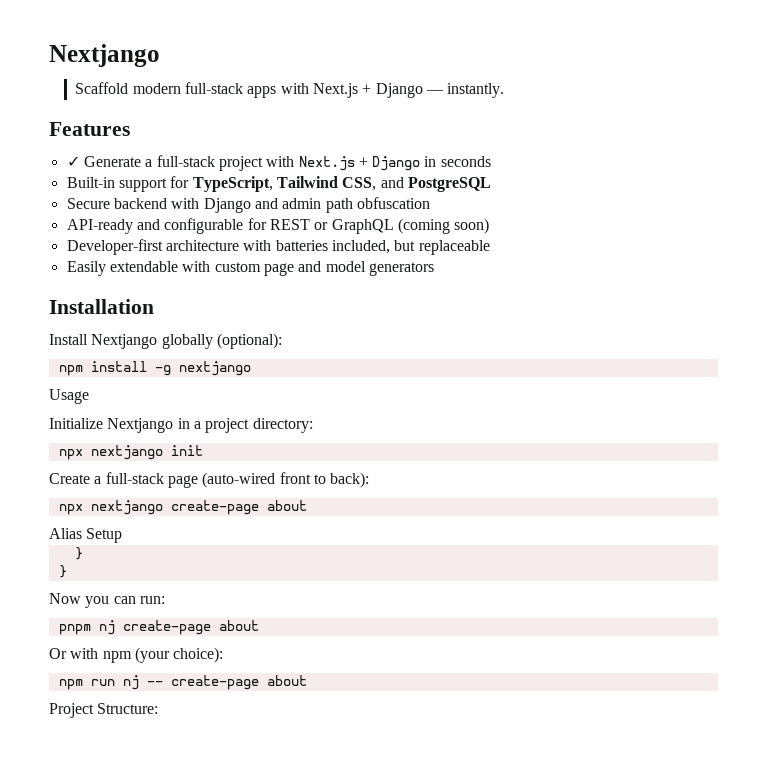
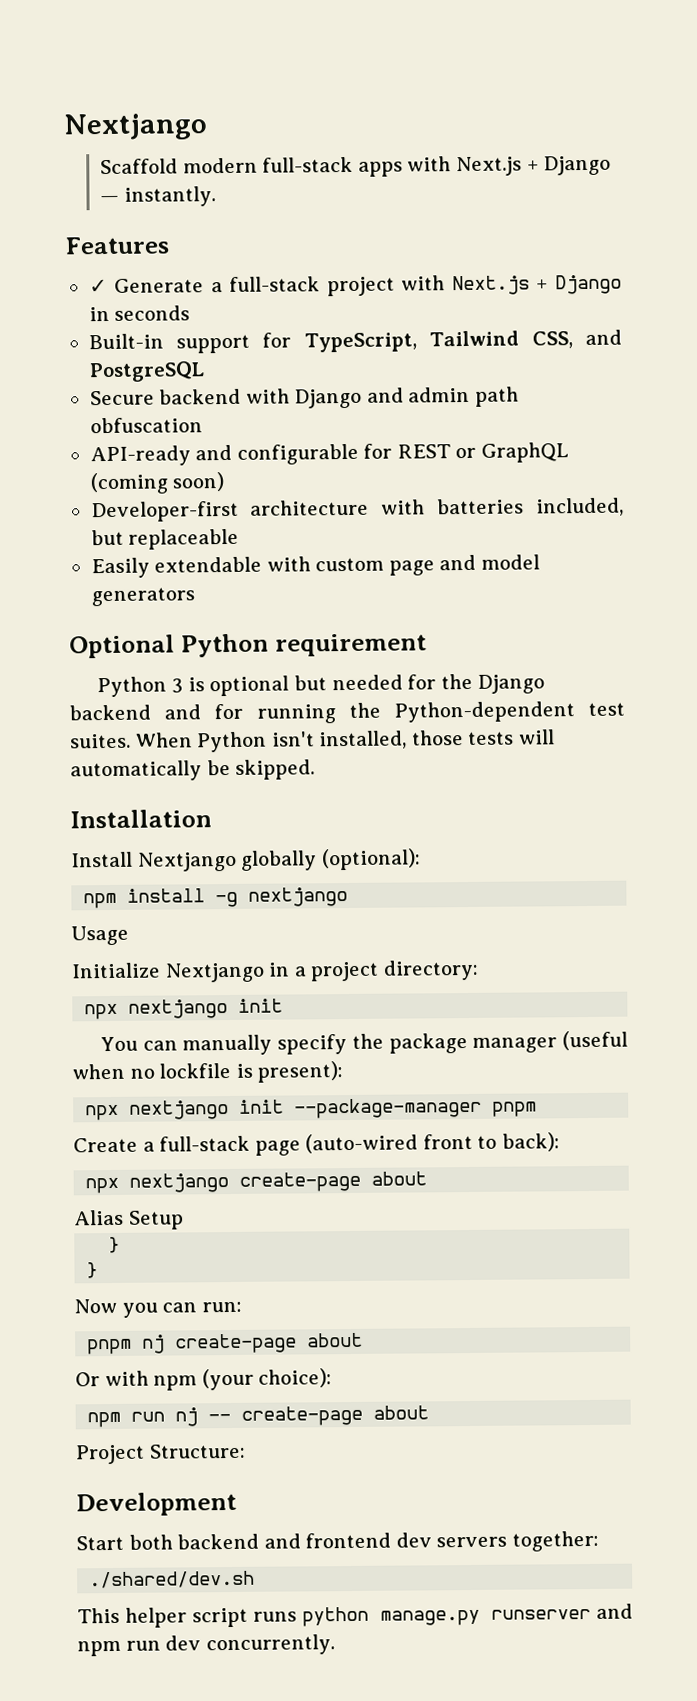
(434, 269) none -> [69,633,427,659] [96,673,546,698] [69,701,625,724] [70,729,555,753] [70,759,316,782] // Optional Python requirement // Python 3 is optional but needed for the Django backend and for running the Python-dependent test suites. When Python isn't installed, those tests will automatically be skipped.
(203, 450) none -> [99,1030,628,1056] [72,1061,344,1083] [85,1097,538,1121] // You can manually specify the package manager (useful when no lockfile is present): // npx nextjango init --package-manager pnpm
(159, 708) none -> [76,1491,237,1517] [76,1530,599,1552] [89,1570,256,1589] [77,1603,633,1628] [77,1634,335,1657] // Development // Start both backend and frontend dev servers together: // ./shared/dev.sh // This helper script runs python manage.py runserver and npm run dev concurrently.

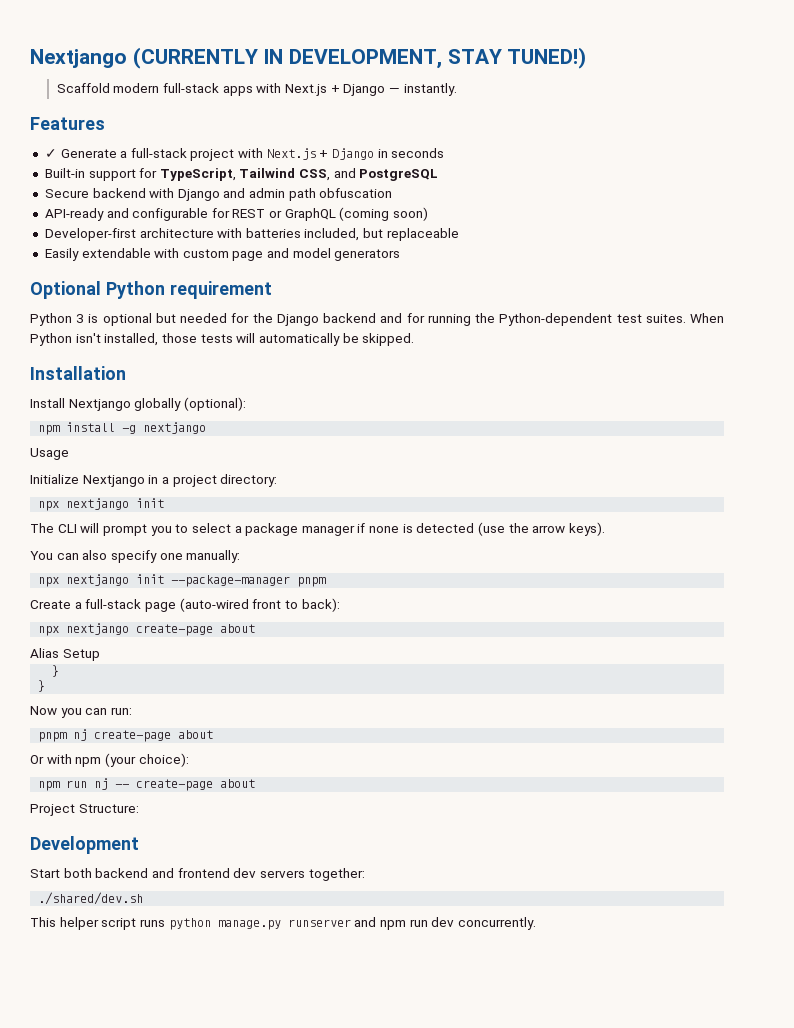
[64,113,208,141] Nextjango -> [30,47,587,69] Nextjango (CURRENTLY IN DEVELOPMENT, STAY TUNED!)
[99,1030,628,1056] [72,1061,344,1083] You can manually specify the package manager (useful when no lockfile is present): -> [30,522,605,536] [30,550,241,563] The CLI will prompt you to select a package manager if none is detected (use the arrow keys). // You can also specify one manually:

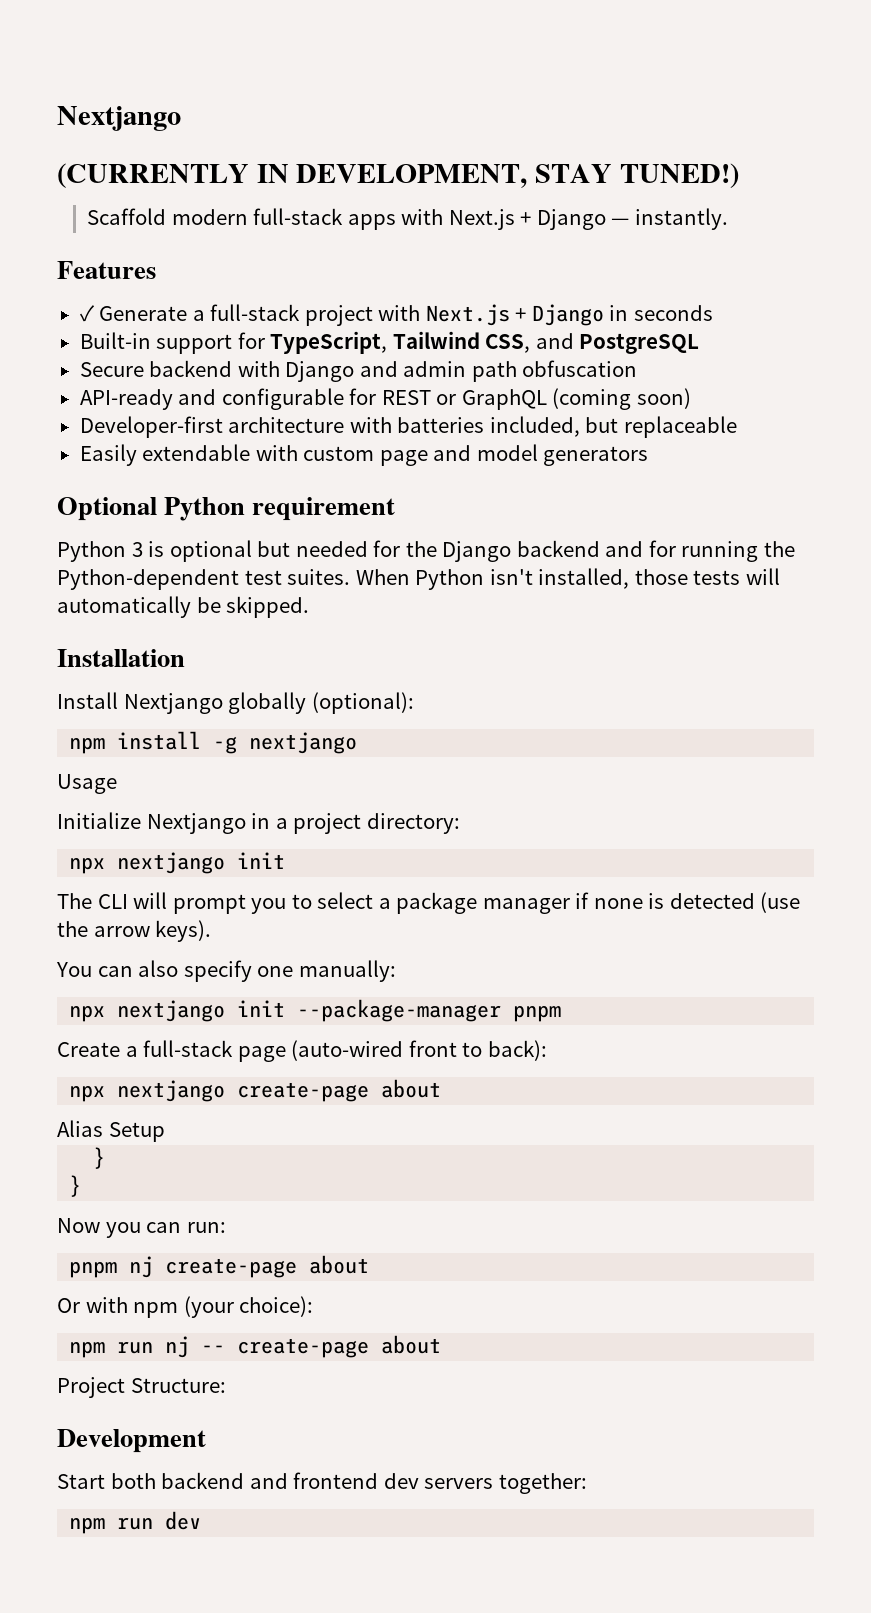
[30,49,127,68] Nextjango -> [57,106,181,131] Nextjango //
[38,892,144,905] [30,917,377,930] ./shared/dev.sh // This helper script runs python manage.py runserver and -> (587, 1483) none
[457,917,536,930] concurrently. -> (202, 1520) none

